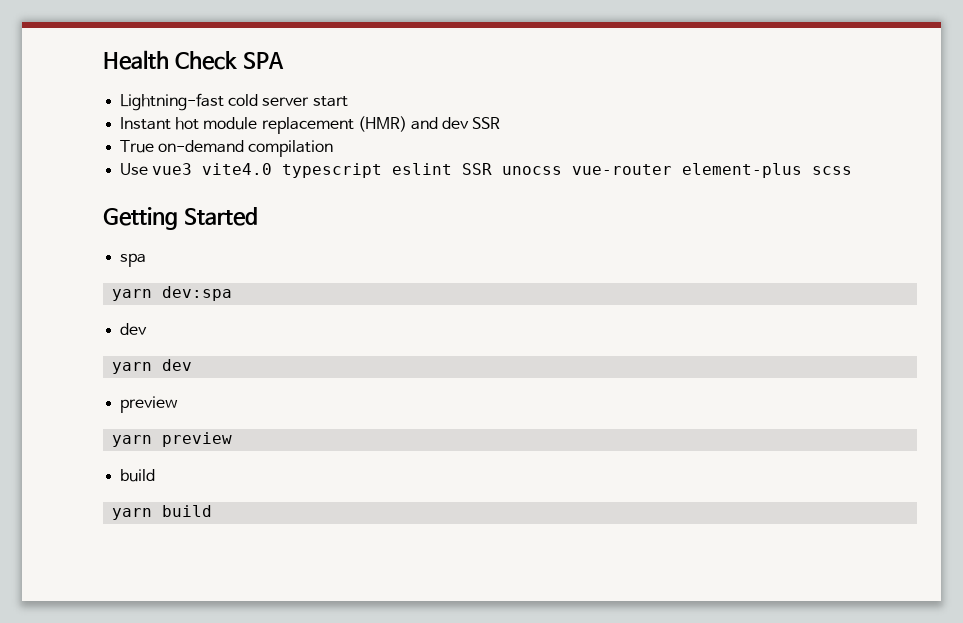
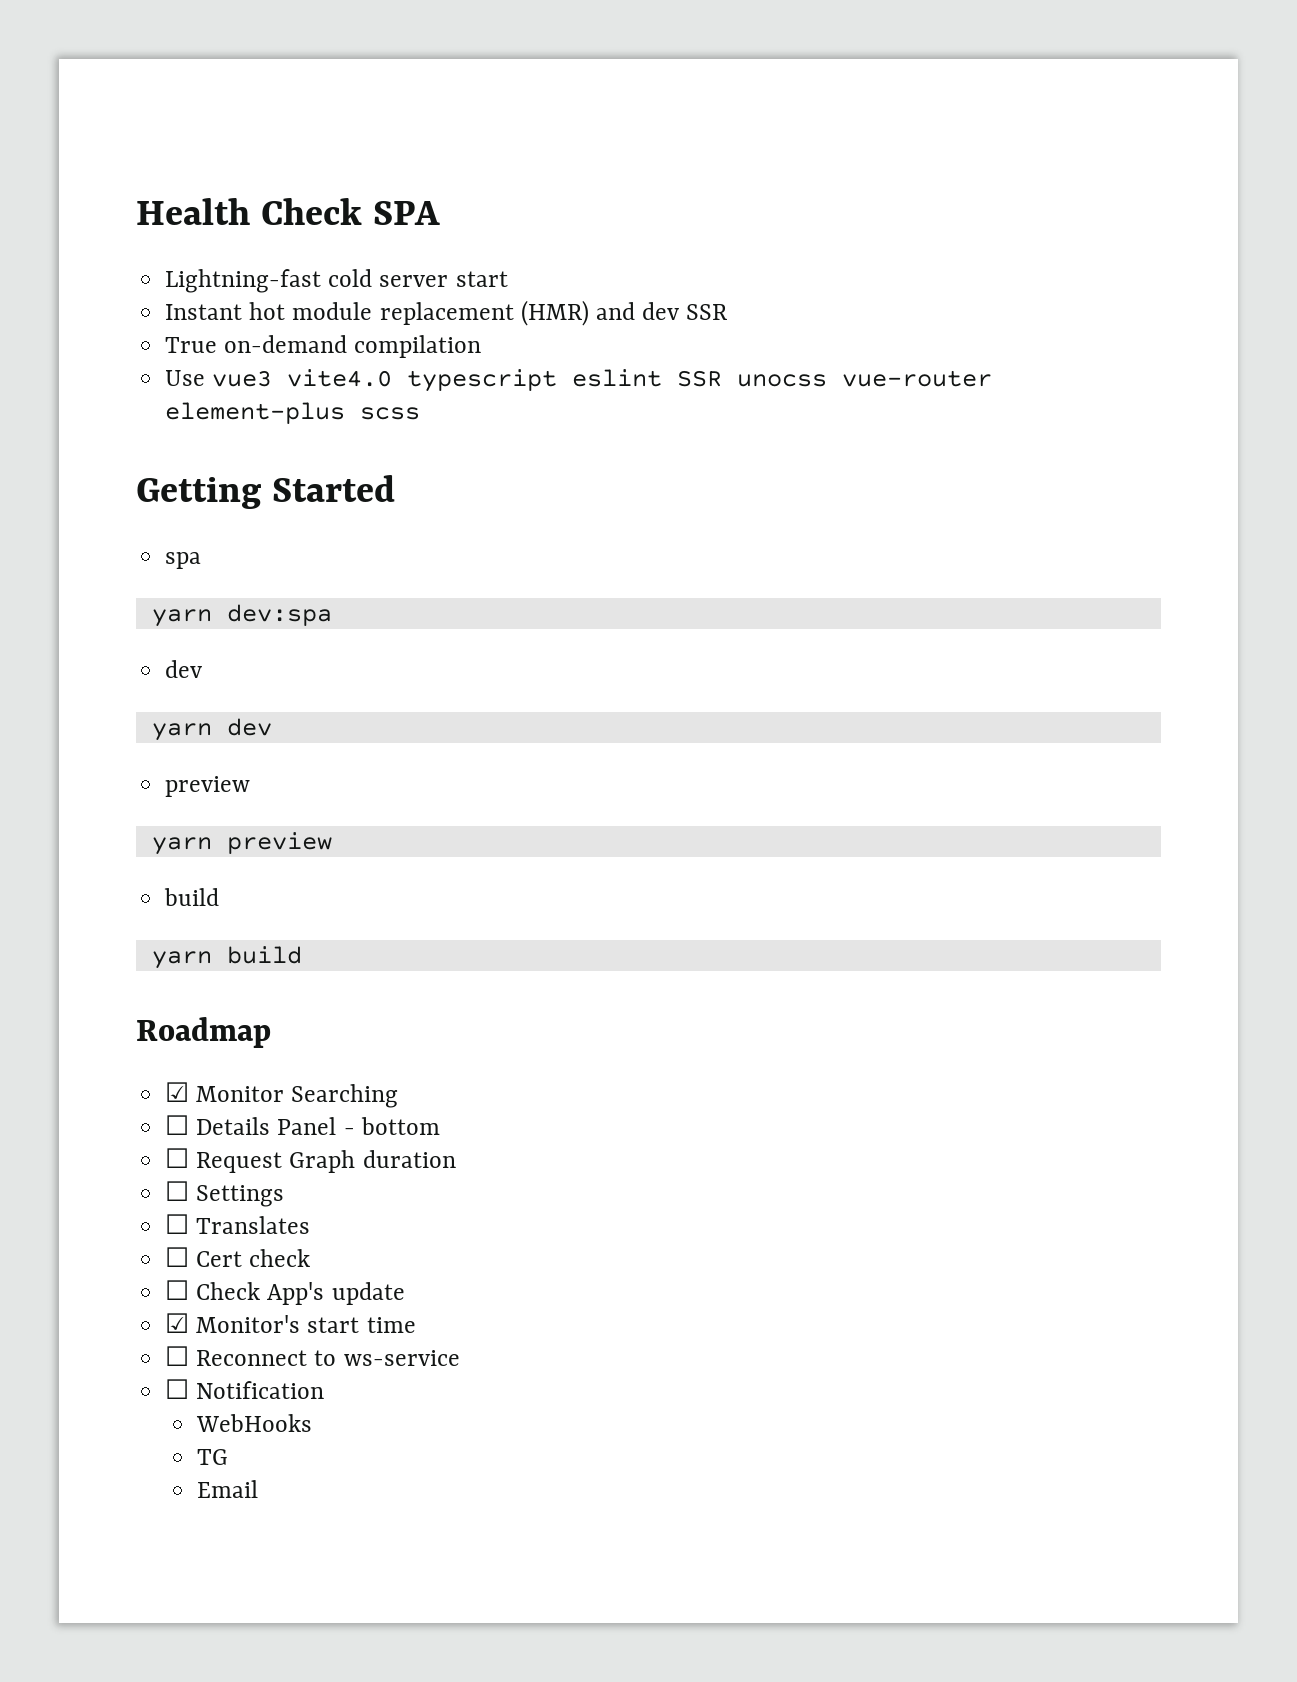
(213, 511) none -> [136,1017,271,1048] [165,1082,399,1108] [165,1115,440,1135] [165,1148,456,1173] [165,1181,285,1207] [165,1214,311,1234] [165,1247,311,1267] [165,1280,405,1305] [165,1313,416,1333] [165,1346,460,1366] [165,1379,325,1399] [195,1414,312,1432] [196,1449,228,1465] [196,1480,258,1498] // Roadmap // ☑ Monitor Searching // ☐ Details Panel - bottom // ☐ Request Graph duration // ☐ Settings // ☐ Translates // ☐ Cert check // ☐ Check App's update // ☑ Monitor's start time // ☐ Reconnect to ws-service // ☐ Notification // WebHooks // TG // Email

